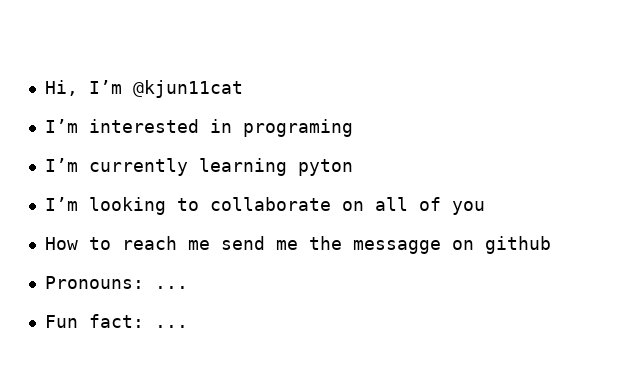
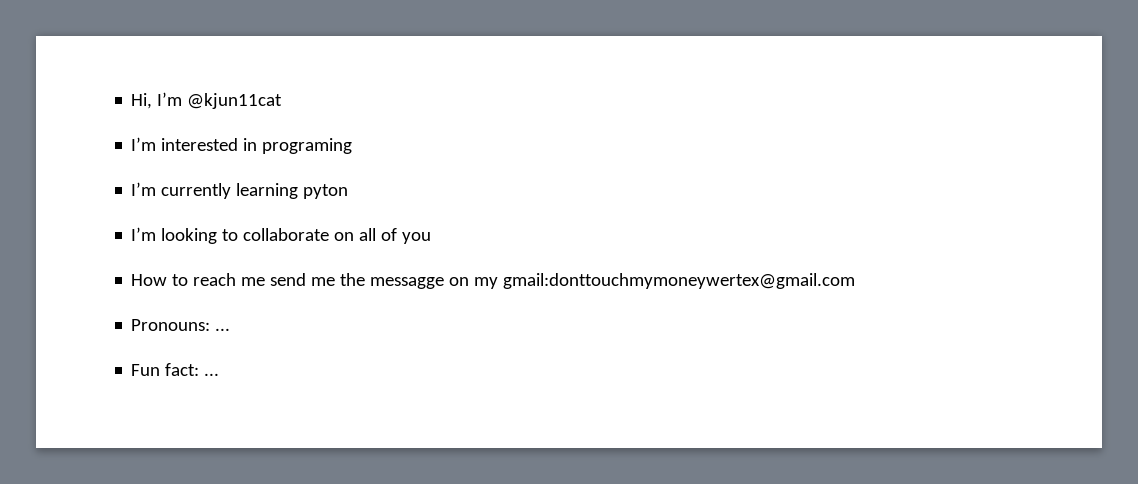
[484,236,551,254] github -> [474,273,856,289] my gmail:donttouchmymoneywertex@gmail.com

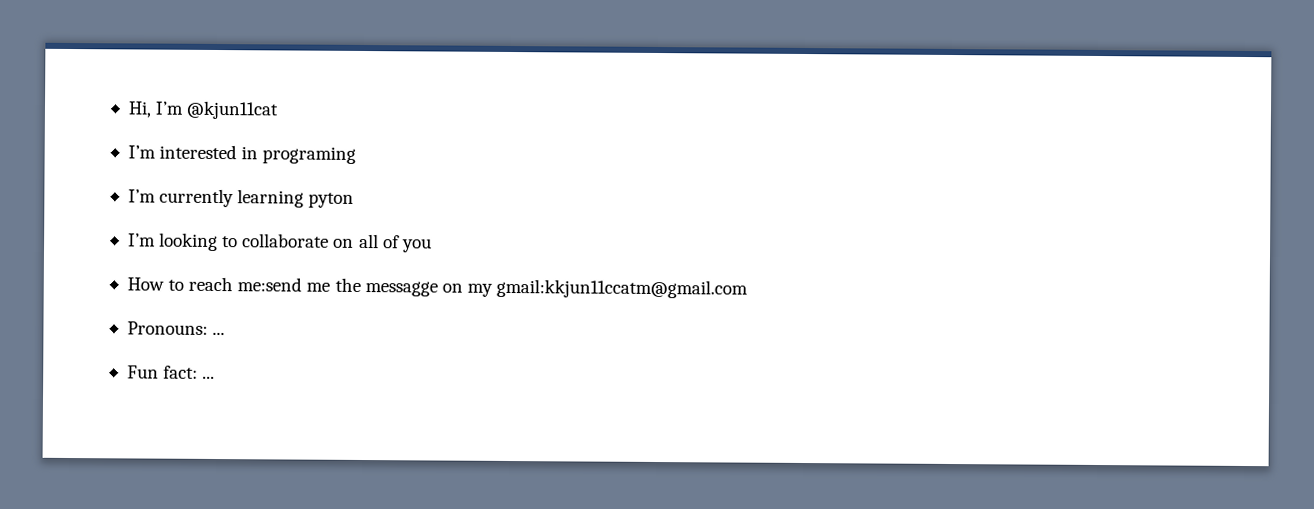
[241,273,307,286] me send -> [237,277,303,292] me:send
[503,273,856,289] gmail:donttouchmymoneywertex@gmail.com -> [496,278,749,299] gmail:kkjun11ccatm@gmail.com

